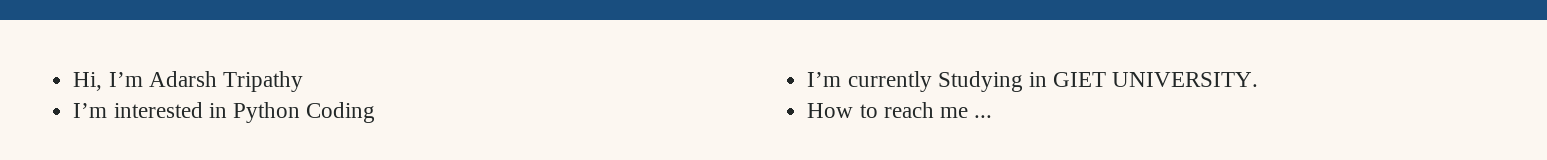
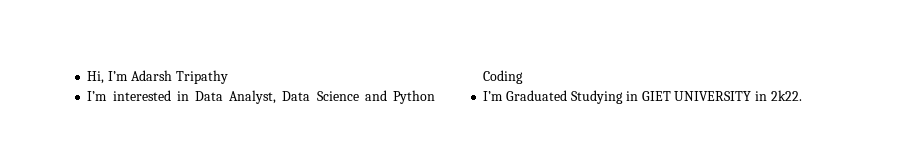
(227, 110) none -> [195,90,387,104] Data Analyst, Data Science and
[847,71,932,92] currently -> [506,90,568,101] Graduated
[1112,72,1259,87] [807,102,993,118] UNIVERSITY. // How to reach me ... -> [674,90,802,101] UNIVERSITY in 2k22.

